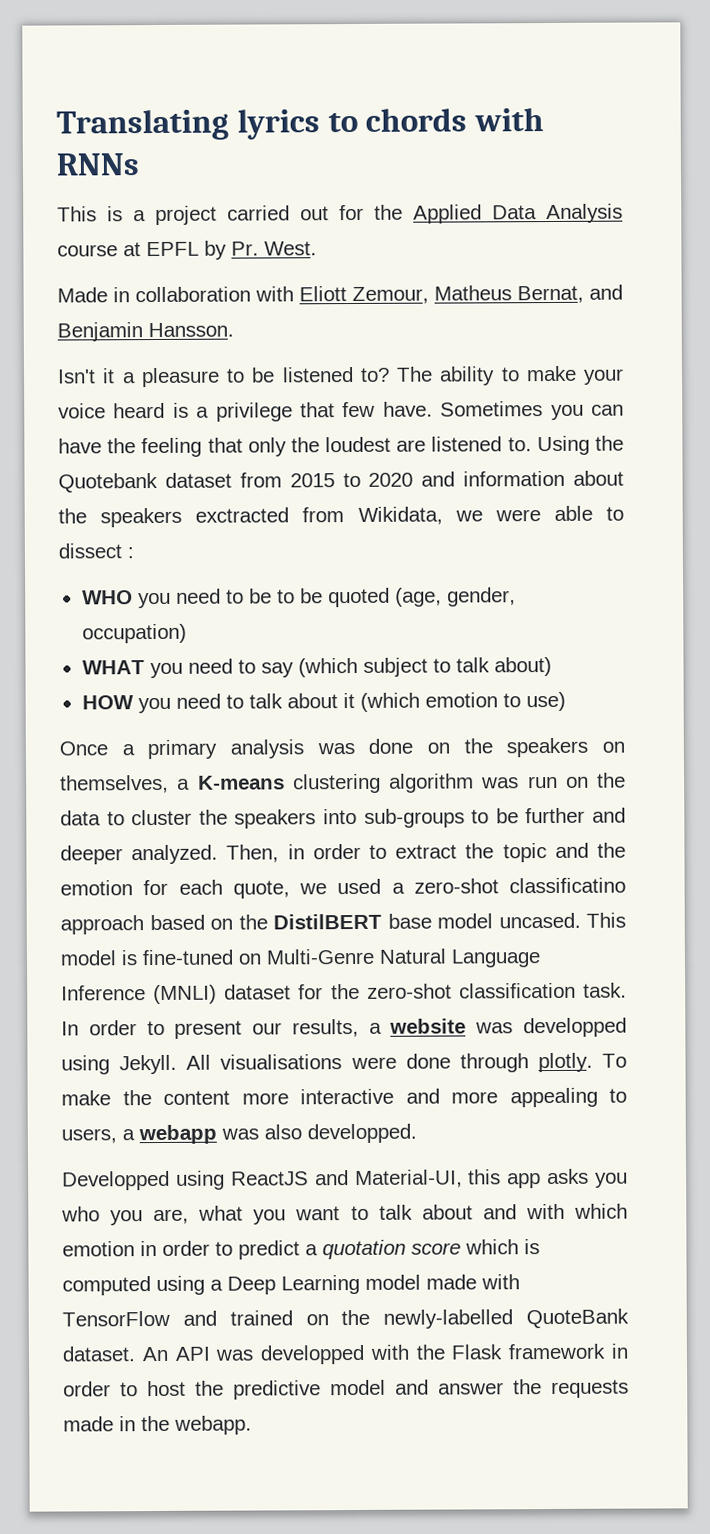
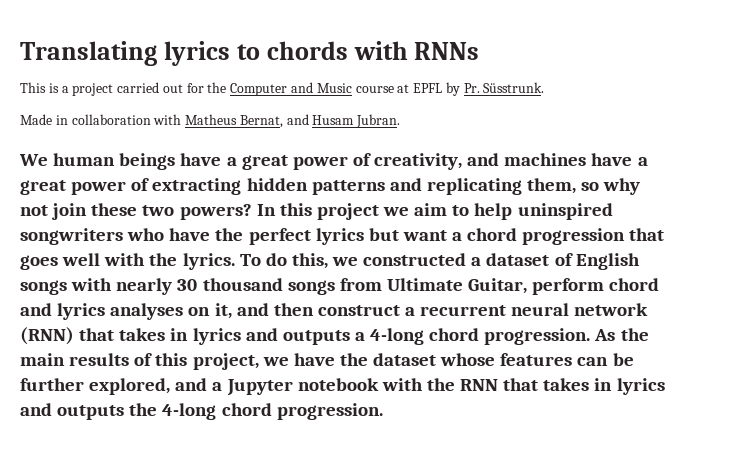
[413,203,623,224] Applied Data Analysis -> [230,82,352,96] Computer and Music
[264,241,317,256] West. -> [483,82,545,93] Süsstrunk.
[299,286,429,305] Eliott Zemour, -> (182, 119) none
[57,322,234,342] [57,365,624,388] [58,401,624,422] [58,435,624,458] [58,470,624,493] [58,505,624,528] [58,543,134,559] [81,587,516,609] [81,623,187,644] [81,657,552,679] [81,691,566,714] [59,737,625,760] [60,772,626,794] [60,807,627,829] [60,842,626,865] [60,877,626,899] [60,912,626,935] [60,948,541,968] [61,982,627,1005] [61,1017,627,1039] [61,1052,627,1075] [61,1087,627,1108] [61,1123,417,1145] [62,1168,628,1191] [61,1203,628,1226] [62,1239,540,1260] [62,1274,520,1296] [62,1308,629,1329] [62,1343,628,1365] [63,1379,629,1400] [63,1415,252,1435] Benjamin Hansson. // Isn't it a pleasure to be listened to? The ability to make your voice heard is a privilege that few have. Sometimes you can have the feeling that only the loudest are listened to. Using the Quotebank dataset from 2015 to 2020 and information about the speakers exctracted from Wikidata, we were able to dissect : // WHO you need to be to be quoted (age, gender, occupation) // WHAT you need to say (which subject to talk about) // HOW you need to talk about it (which emotion to use) // Once a primary analysis was done on the speakers on themselves, a K-means clustering algorithm was run on the data to cluster the speakers into sub-groups to be further and deeper analyzed. Then, in order to extract the topic and the emotion for each quote, we used a zero-shot classificatino approach based on the DistilBERT base model uncased. This model is fine-tuned on Multi-Genre Natural Language Inference (MNLI) dataset for the zero-shot classification task. In order to present our results, a website was developped using Jekyll. All visualisations were done through plotly. To make the content more interactive and more appealing to users, a webapp was also developped. // Developped using ReactJS and Material-UI, this app asks you who you are, what you want to talk about and with which emotion in order to predict a quotation score which is computed using a Deep Learning model made with TensorFlow and trained on the newly-labelled QuoteBank dataset. An API was developped with the Flask framework in order to host the predictive model and answer the requests made in the webapp. -> [312,114,401,128] [19,153,648,170] [20,178,641,195] [20,203,613,220] [20,228,665,245] [20,253,640,270] [20,278,660,295] [20,303,649,320] [20,327,649,345] [20,353,634,370] [20,378,665,396] [20,403,383,420] Husam Jubran. // We human beings have a great power of creativity, and machines have a great power of extracting hidden patterns and replicating them, so why not join these two powers? In this project we aim to help uninspired songwriters who have the perfect lyrics but want a chord progression that goes well with the lyrics. To do this, we constructed a dataset of English songs with nearly 30 thousand songs from Ultimate Guitar, perform chord and lyrics analyses on it, and then construct a recurrent neural network (RNN) that takes in lyrics and outputs a 4-long chord progression. As the main results of this project, we have the dataset whose features can be further explored, and a Jupyter notebook with the RNN that takes in lyrics and outputs the 4-long chord progression.

